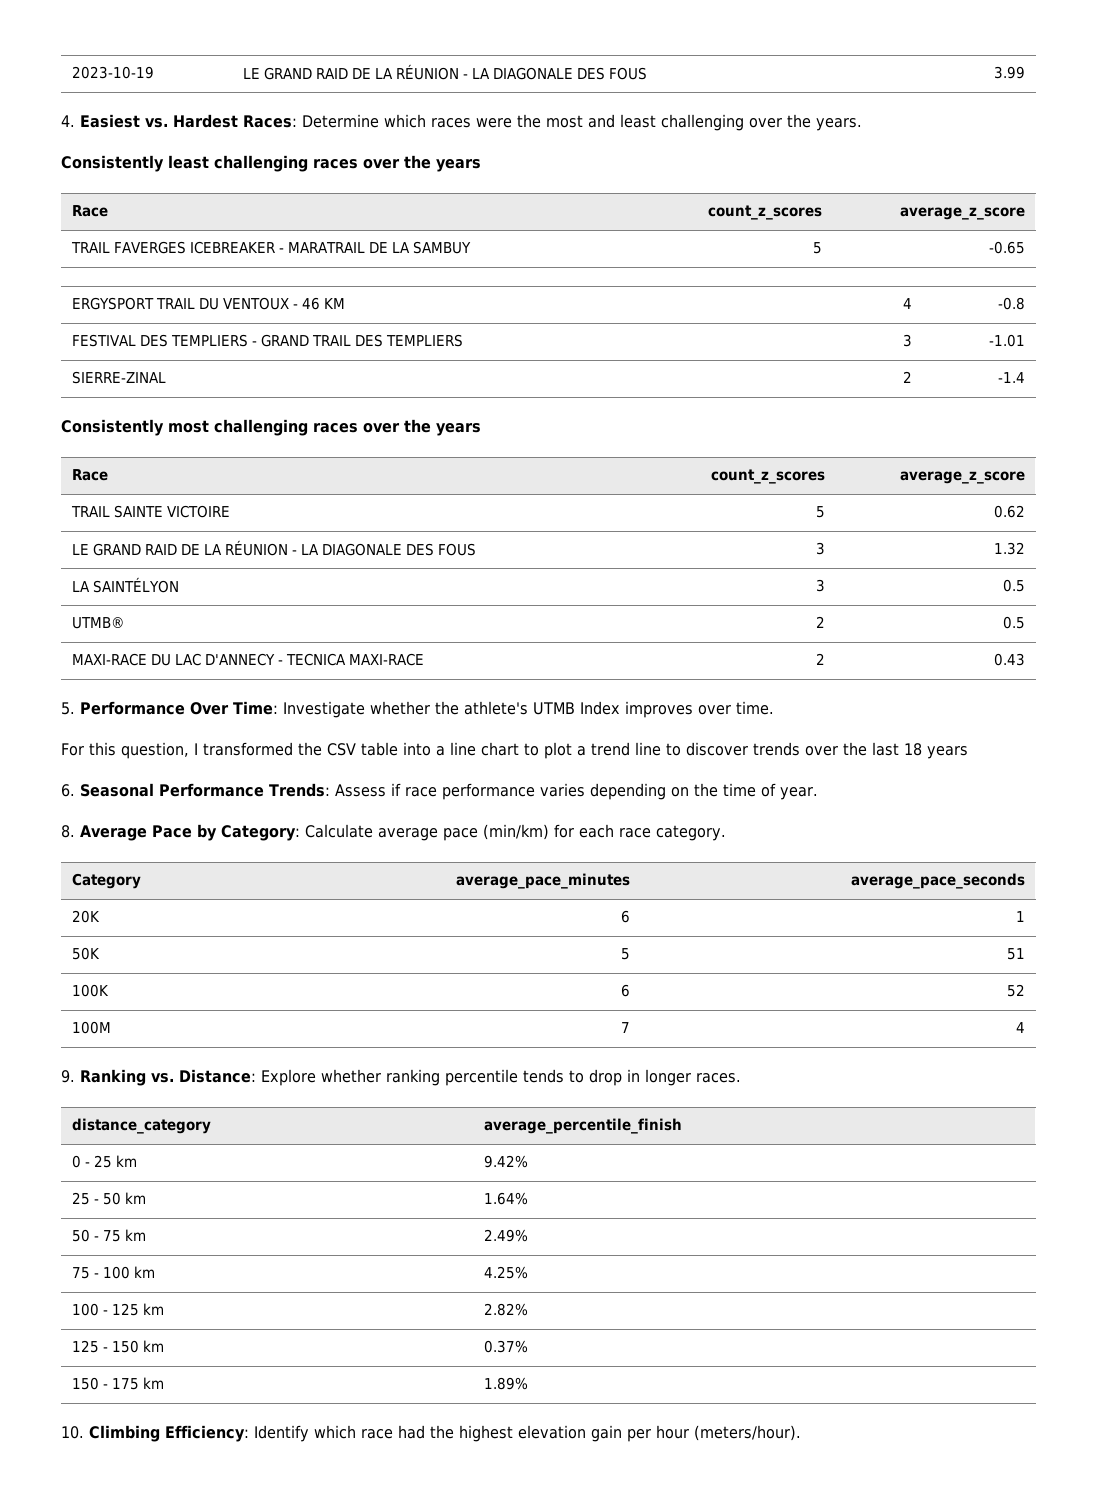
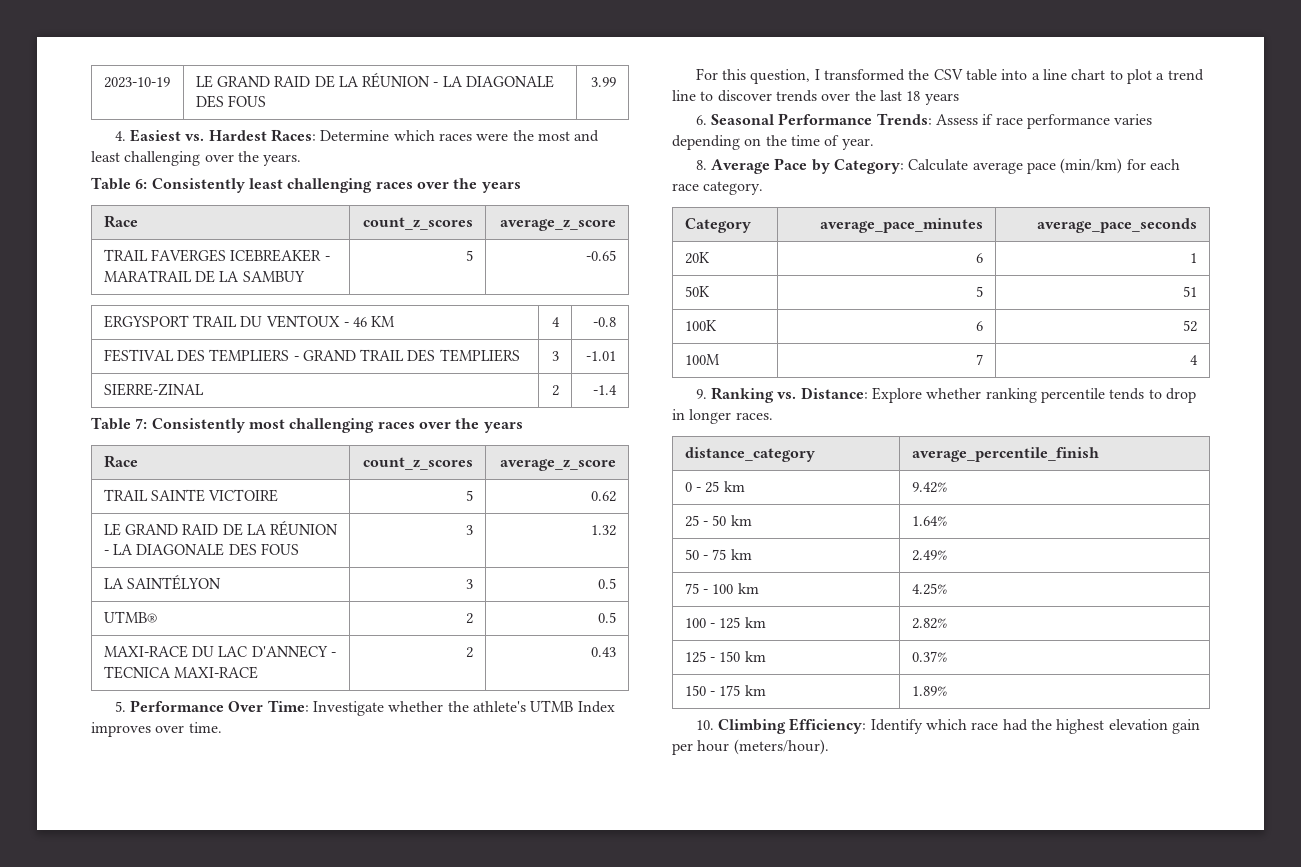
(862, 124) none -> [91,177,148,190] Table 6:
(1025, 377) none -> [91,417,148,430] Table 7:

